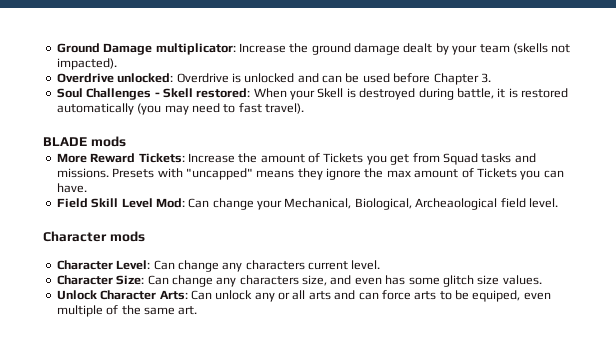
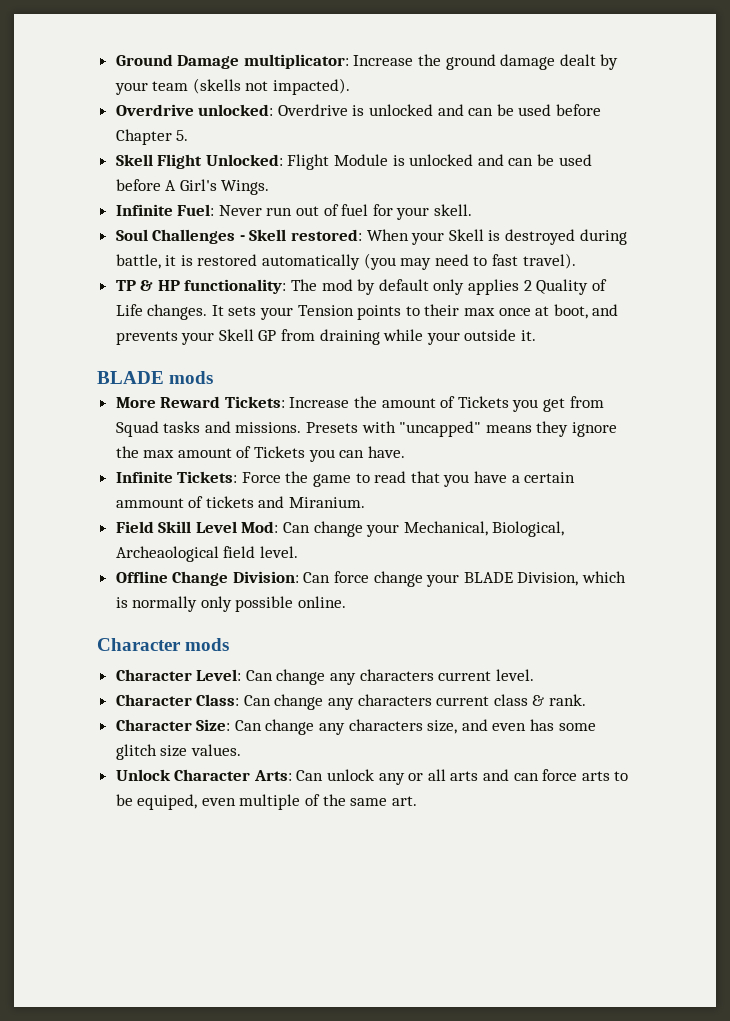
[480,73,491,83] 3. -> [176,130,189,141] [115,154,592,170] [115,179,270,195] [115,204,473,220] 5. // Skell Flight Unlocked: Flight Module is unlocked and can be used before A Girl's Wings. // Infinite Fuel: Never run out of fuel for your skell.
(304, 108) none -> [115,279,607,295] [115,304,619,320] [115,329,537,345] // TP & HP functionality: The mod by default only applies 2 Quality of Life changes. It sets your Tension points to their max once at boot, and prevents your Skell GP from draining while your outside it.
(87, 188) none -> [115,471,576,487] [115,496,366,508] // Infinite Tickets: Force the game to read that you have a certain ammount of tickets and Miranium.
(558, 203) none -> [115,571,627,587] [115,596,347,612] // Offline Change Division: Can force change your BLADE Division, which is normally only possible online.
(381, 265) none -> [115,694,587,710] // Character Class: Can change any characters current class & rank.

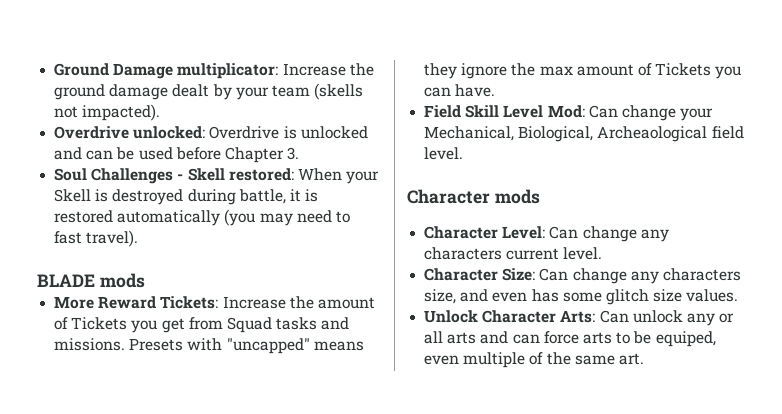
[176,130,189,141] [115,154,592,170] [115,179,270,195] [115,204,473,220] 5. // Skell Flight Unlocked: Flight Module is unlocked and can be used before A Girl's Wings. // Infinite Fuel: Never run out of fuel for your skell. -> [287,147,300,160] 3.
[115,279,607,295] [115,304,619,320] [115,329,537,345] // TP & HP functionality: The mod by default only applies 2 Quality of Life changes. It sets your Tension points to their max once at boot, and prevents your Skell GP from draining while your outside it. -> (139, 238) none
[115,471,576,487] [115,496,366,508] // Infinite Tickets: Force the game to read that you have a certain ammount of tickets and Miranium. -> (496, 90) none
[115,571,627,587] [115,596,347,612] // Offline Change Division: Can force change your BLADE Division, which is normally only possible online. -> (464, 153) none
[115,694,587,710] // Character Class: Can change any characters current class & rank. -> (603, 253) none

